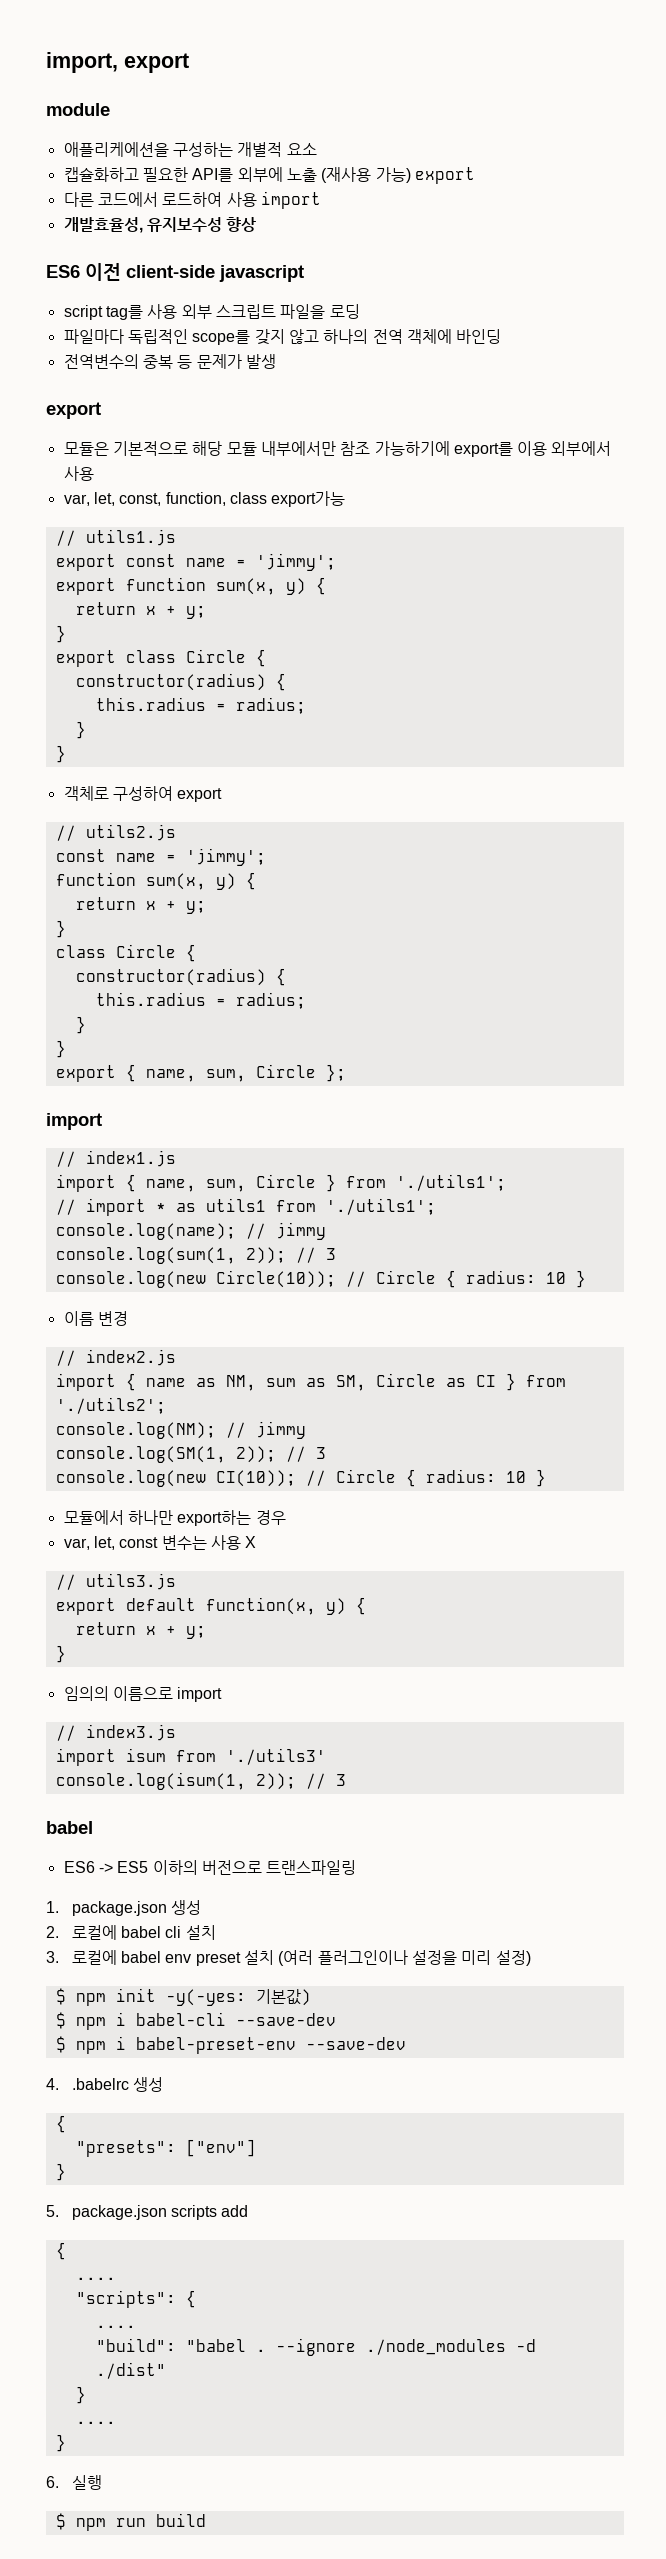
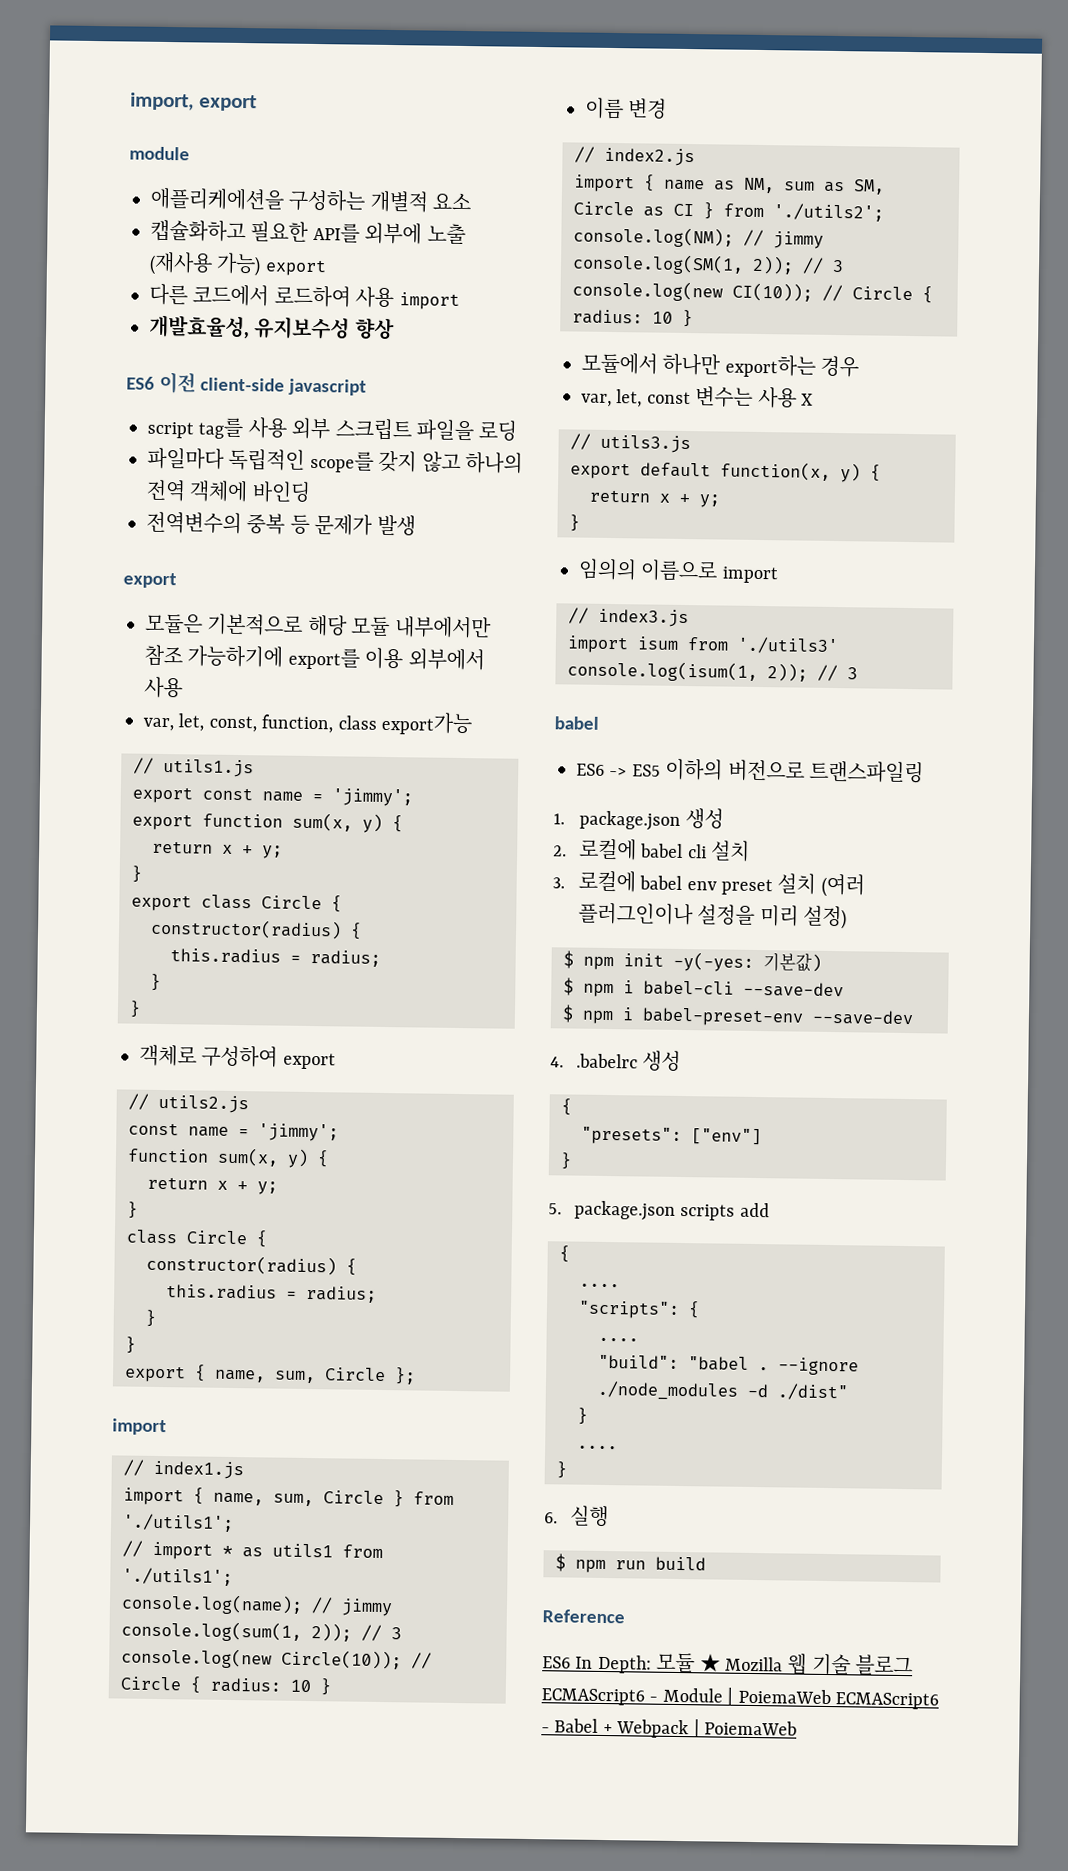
(206, 2520) none -> [542,1609,625,1624] [542,1652,914,1676] [541,1687,939,1710] [541,1718,797,1739] // Reference // ES6 In Depth: 모듈 ★ Mozilla 웹 기술 블로그 ECMAScript6 - Module | PoiemaWeb ECMAScript6 - Babel + Webpack | PoiemaWeb

